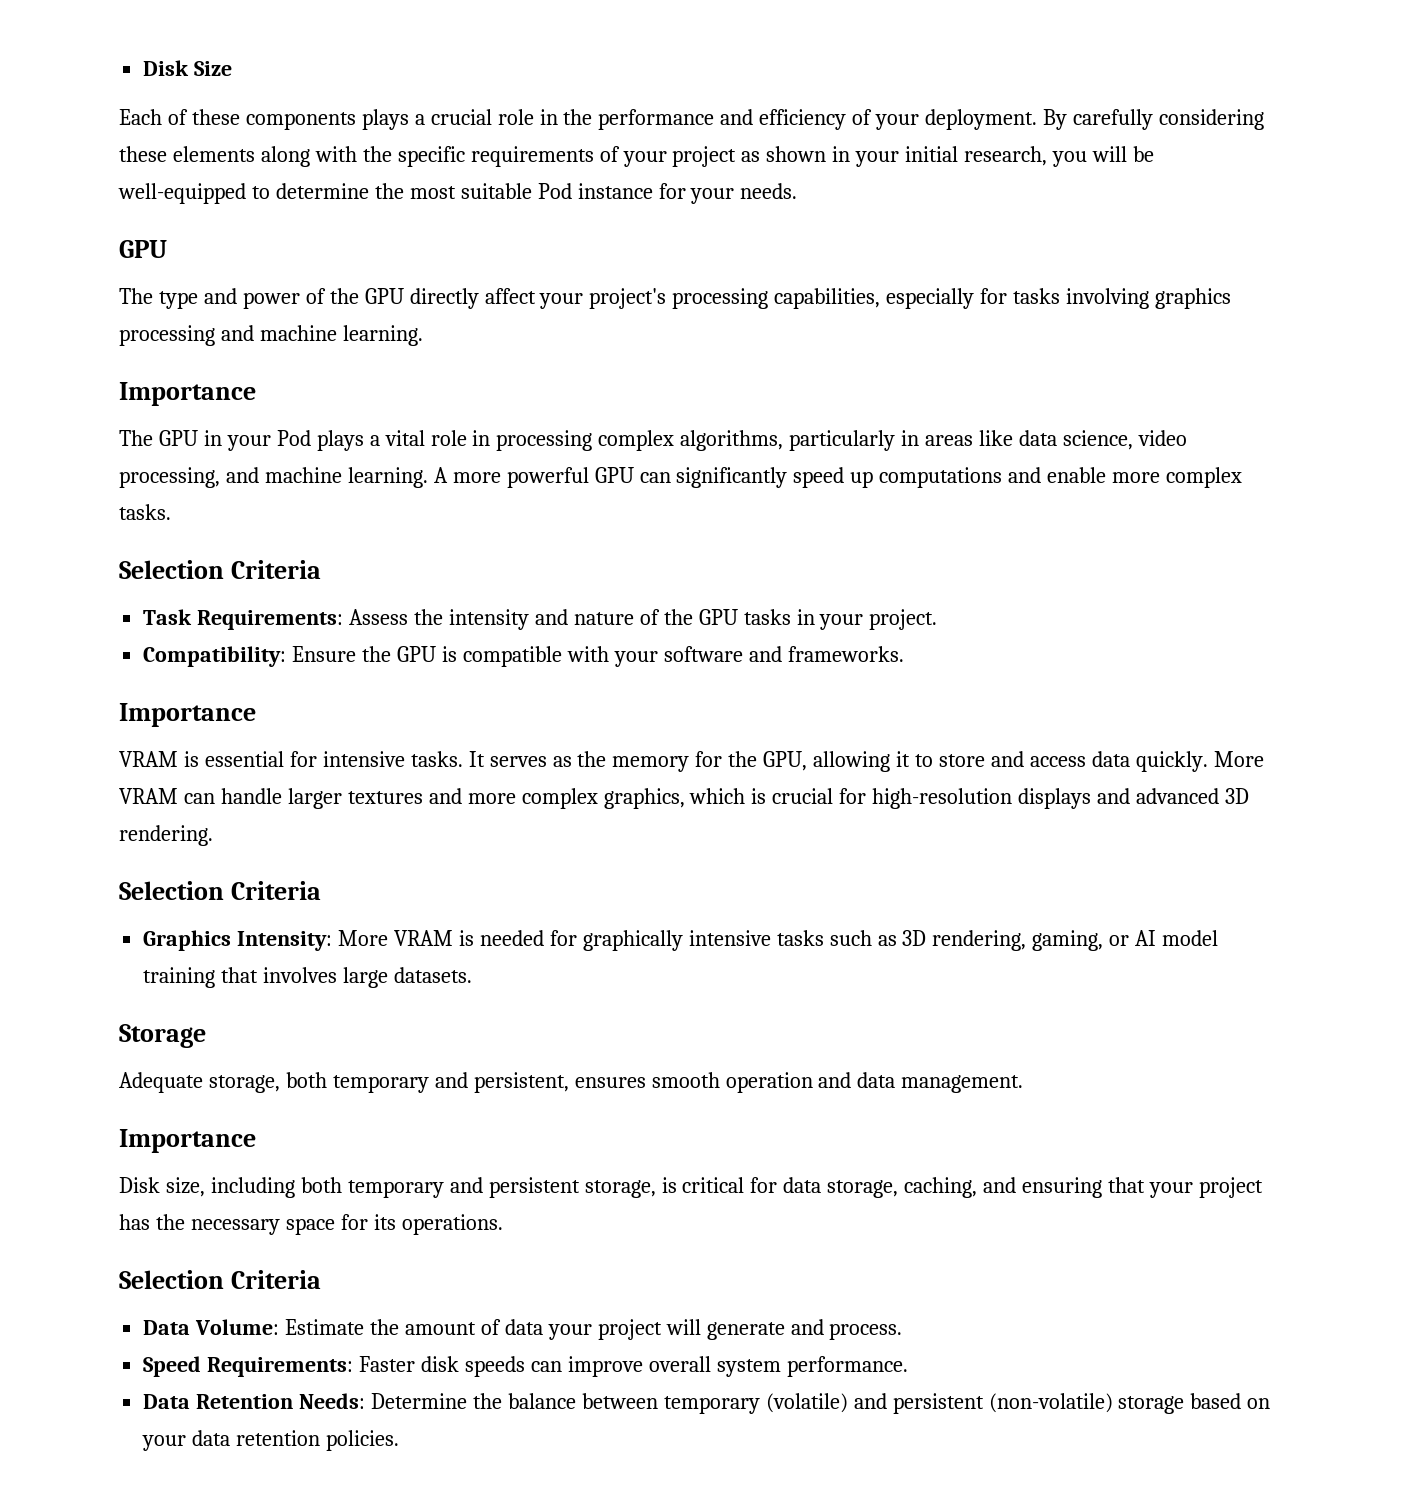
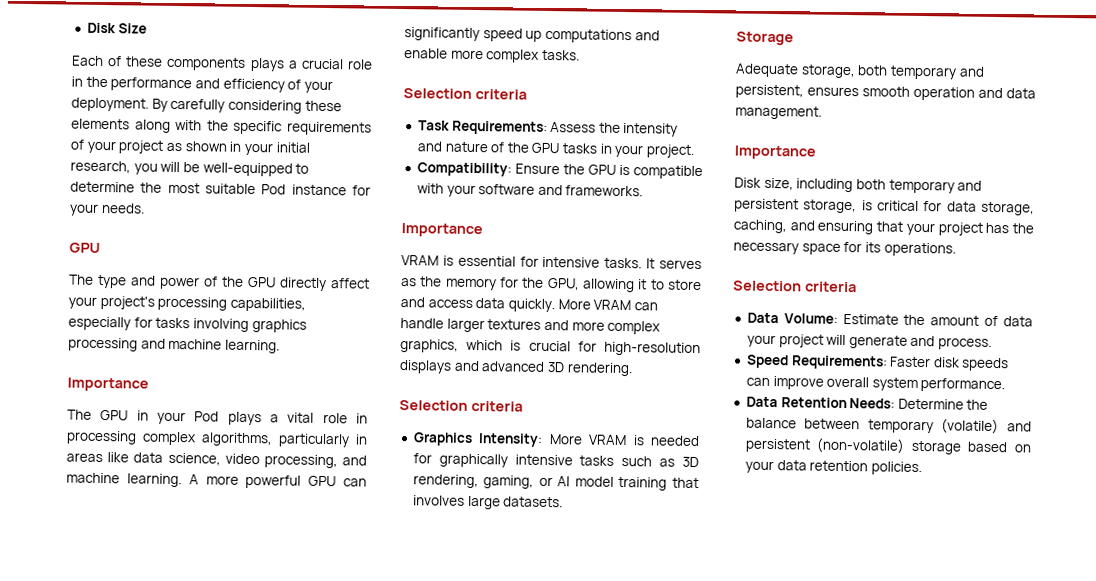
[230,560,321,579] Criteria -> [474,88,527,100] criteria
[230,881,321,900] Criteria -> [470,400,523,412] criteria
[230,1270,321,1289] Criteria -> [804,281,857,293] criteria

